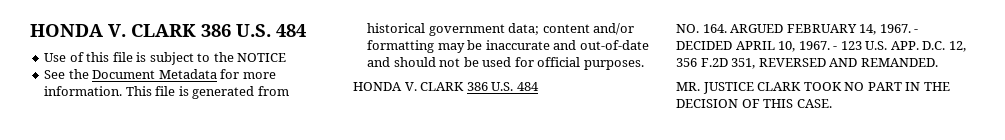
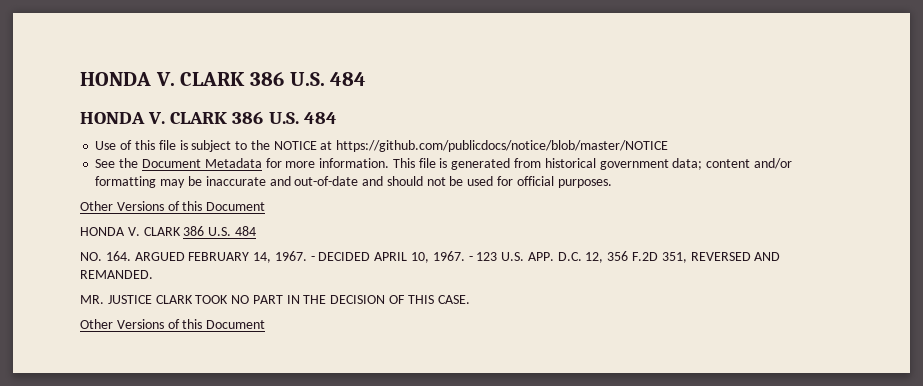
[30,24,306,37] HONDA V. CLARK 386 U.S. 484 -> [80,72,367,86] [80,111,337,124] HONDA V. CLARK 386 U.S. 484 // HONDA V. CLARK 386 U.S. 484
(287, 57) none -> [320,140,669,152] at https://github.com/publicdocs/notice/blob/master/NOTICE
(644, 65) none -> [80,201,266,211] // Other Versions of this Document
(832, 103) none -> [80,319,266,329] // Other Versions of this Document

